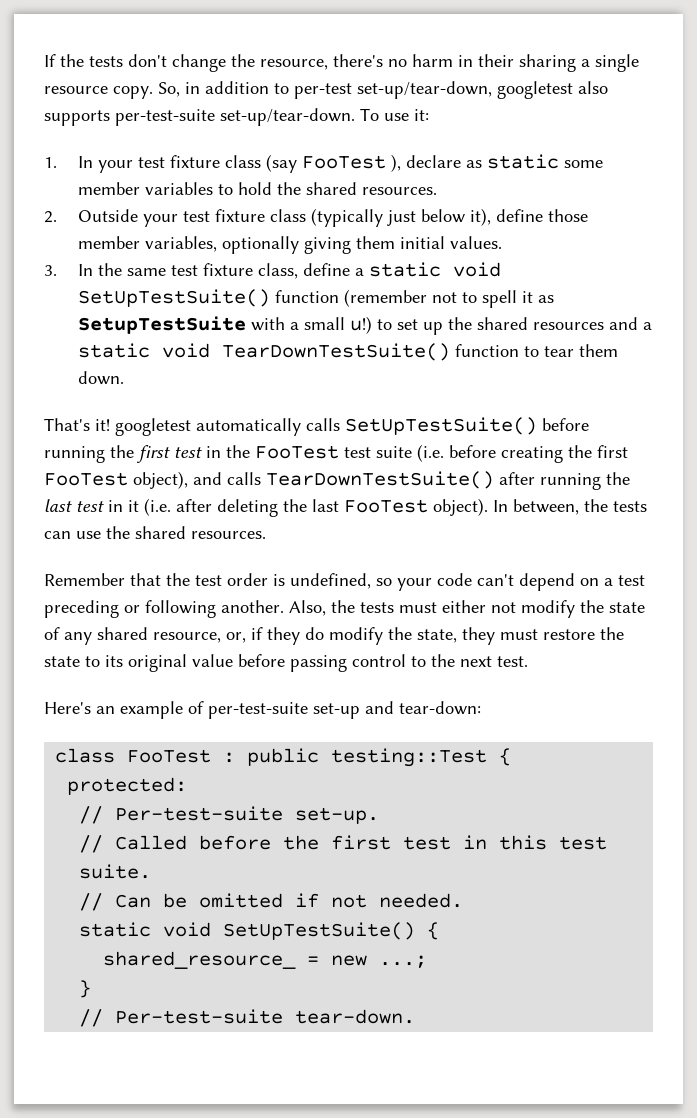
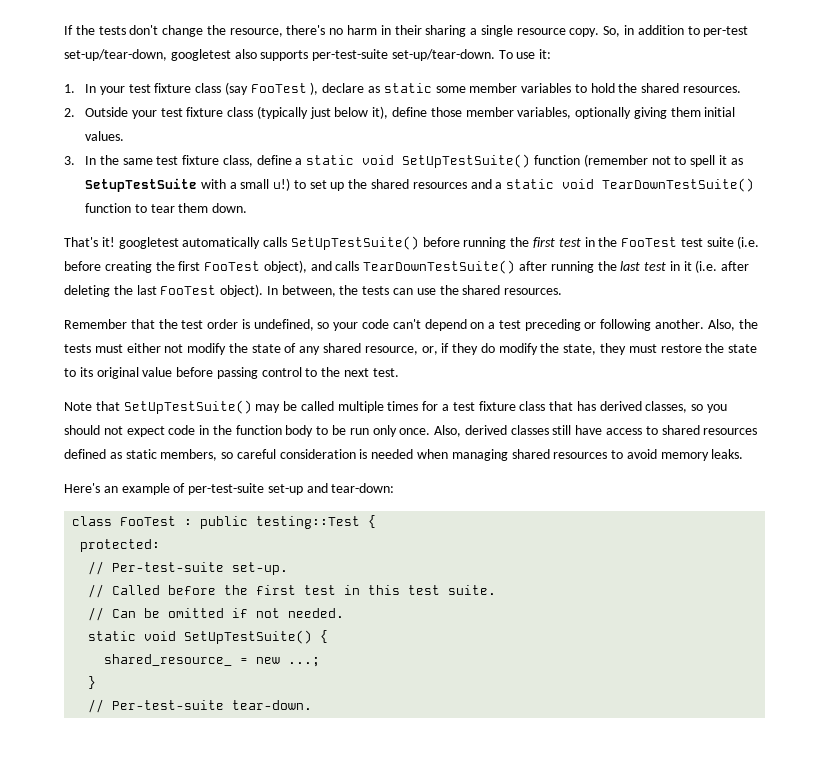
(528, 661) none -> [64,400,728,414] [64,425,758,437] [64,449,744,461] // Note that SetUpTestSuite() may be called multiple times for a test fixture class that has derived classes, so you should not expect code in the function body to be run only once. Also, derived classes still have access to shared resources defined as static members, so careful consideration is needed when managing shared resources to avoid memory leaks.

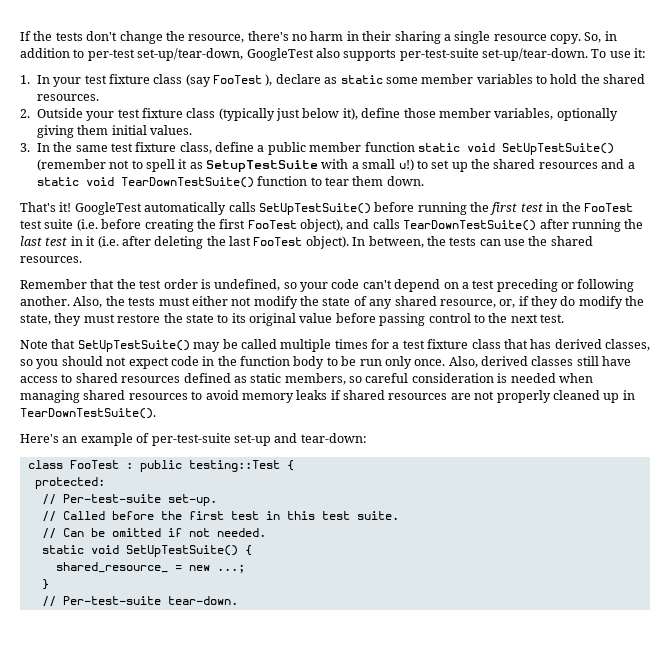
[170,49,231,61] googletest -> [246,48,314,61] GoogleTest
[306,154,581,168] static void SetUpTestSuite() function -> [267,142,614,155] public member function static void SetUpTestSuite()
[118,237,179,249] googletest -> [74,202,142,215] GoogleTest
[711,449,744,459] leaks. -> [296,390,635,403] [20,408,156,419] leaks if shared resources are not properly cleaned up in TearDownTestSuite().

